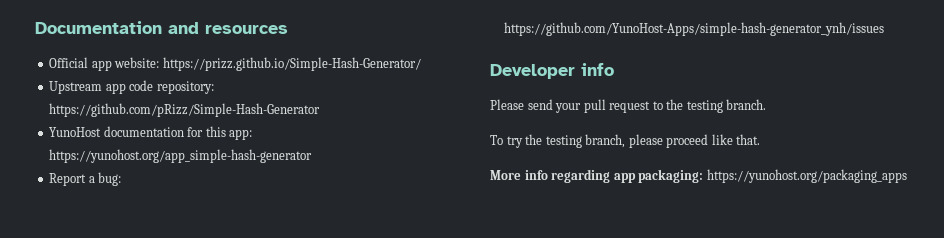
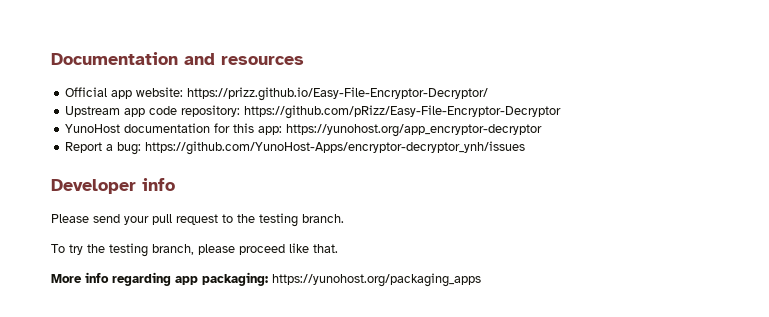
[162,57,421,71] https://prizz.github.io/Simple-Hash-Generator/ -> [187,87,489,101] https://prizz.github.io/Easy-File-Encryptor-Decryptor/
[49,103,321,117] https://github.com/pRizz/Simple-Hash-Generator -> [244,105,562,119] https://github.com/pRizz/Easy-File-Encryptor-Decryptor
[49,149,313,163] https://yunohost.org/app_simple-hash-generator -> [286,124,543,137] https://yunohost.org/app_encryptor-decryptor
[504,22,885,36] https://github.com/YunoHost-Apps/simple-hash-generator_ynh/issues -> [145,141,526,155] https://github.com/YunoHost-Apps/encryptor-decryptor_ynh/issues

